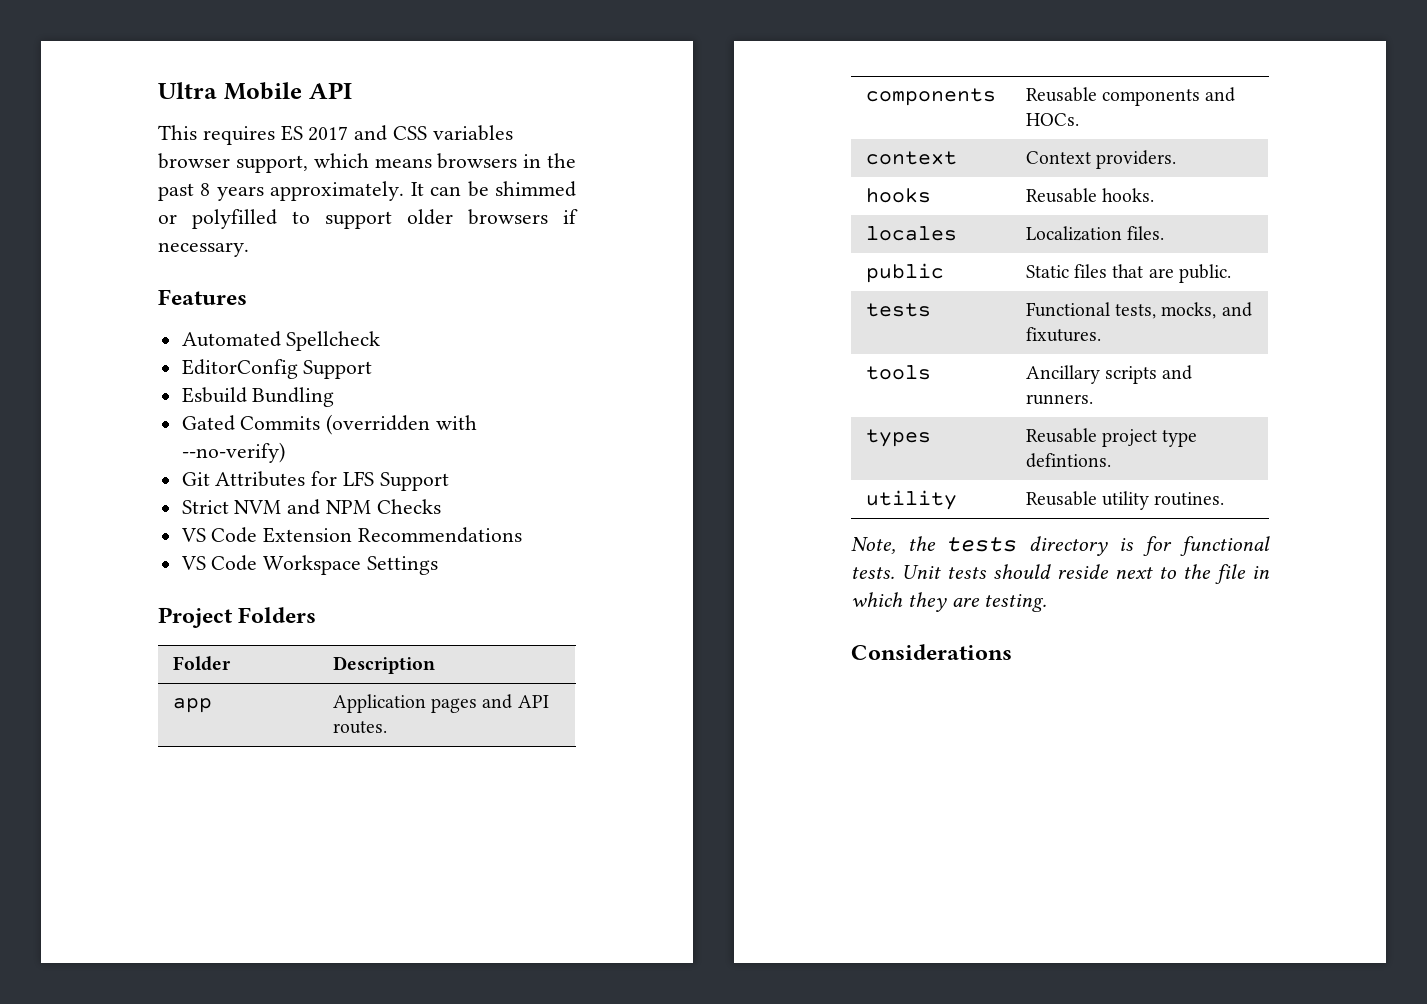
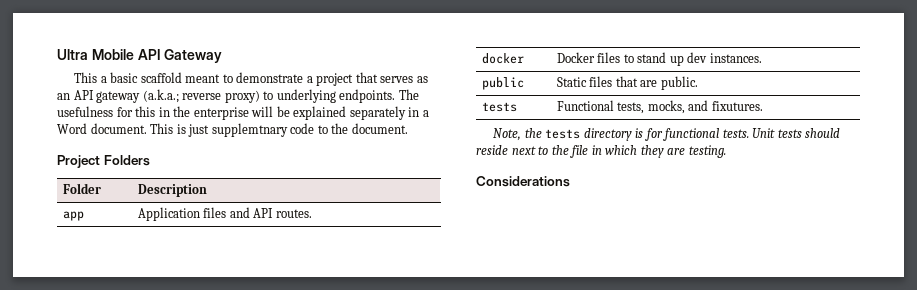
[158,125,513,145] [158,153,576,173] [158,181,576,201] [158,209,578,229] [158,242,249,257] [158,289,247,305] [181,331,381,351] [181,359,373,379] [181,387,335,407] [181,414,478,435] [181,442,285,463] [181,471,449,491] [181,499,441,515] [180,527,523,543] [180,555,439,575] // This requires ES 2017 and CSS variables browser support, which means browsers in the past 8 years approximately. It can be shimmed or polyfilled to support older browsers if necessary. // Features // Automated Spellcheck // EditorConfig Support // Esbuild Bundling // Gated Commits (overridden with --no-verify) // Git Attributes for LFS Support // Strict NVM and NPM Checks // VS Code Extension Recommendations // VS Code Workspace Settings -> [164,49,223,63] [74,72,428,86] [57,89,419,103] [57,106,429,120] [57,123,408,137] Gateway // This a basic scaffold meant to demonstrate a project that serves as an API gateway (a.k.a.; reverse proxy) to underlying endpoints. The usefulness for this in the enterprise will be explained separately in a Word document. This is just supplemtnary code to the document.
[431,698,478,713] pages -> [203,207,227,218] files
[865,88,996,106] [1025,87,1236,106] [1025,113,1079,126] [865,151,957,165] [1025,150,1177,169] [865,188,931,203] [1025,188,1155,203] [865,226,957,241] [1025,226,1165,241] components | Reusable components and HOCs. // context | Context providers. // hooks | Reusable hooks. // locales | Localization files. -> [481,53,524,64] [556,52,762,66] docker | Docker files to stand up dev instances.
[865,365,931,380] [1025,365,1193,384] [1025,394,1093,405] [865,429,931,447] [1025,428,1198,447] [1025,453,1111,468] [865,490,957,510] [1025,491,1225,510] // tools | Ancillary scripts and runners. // types | Reusable project type defintions. // utility | Reusable utility routines. -> (763, 106) none

